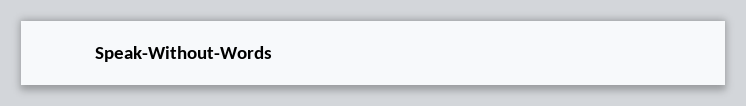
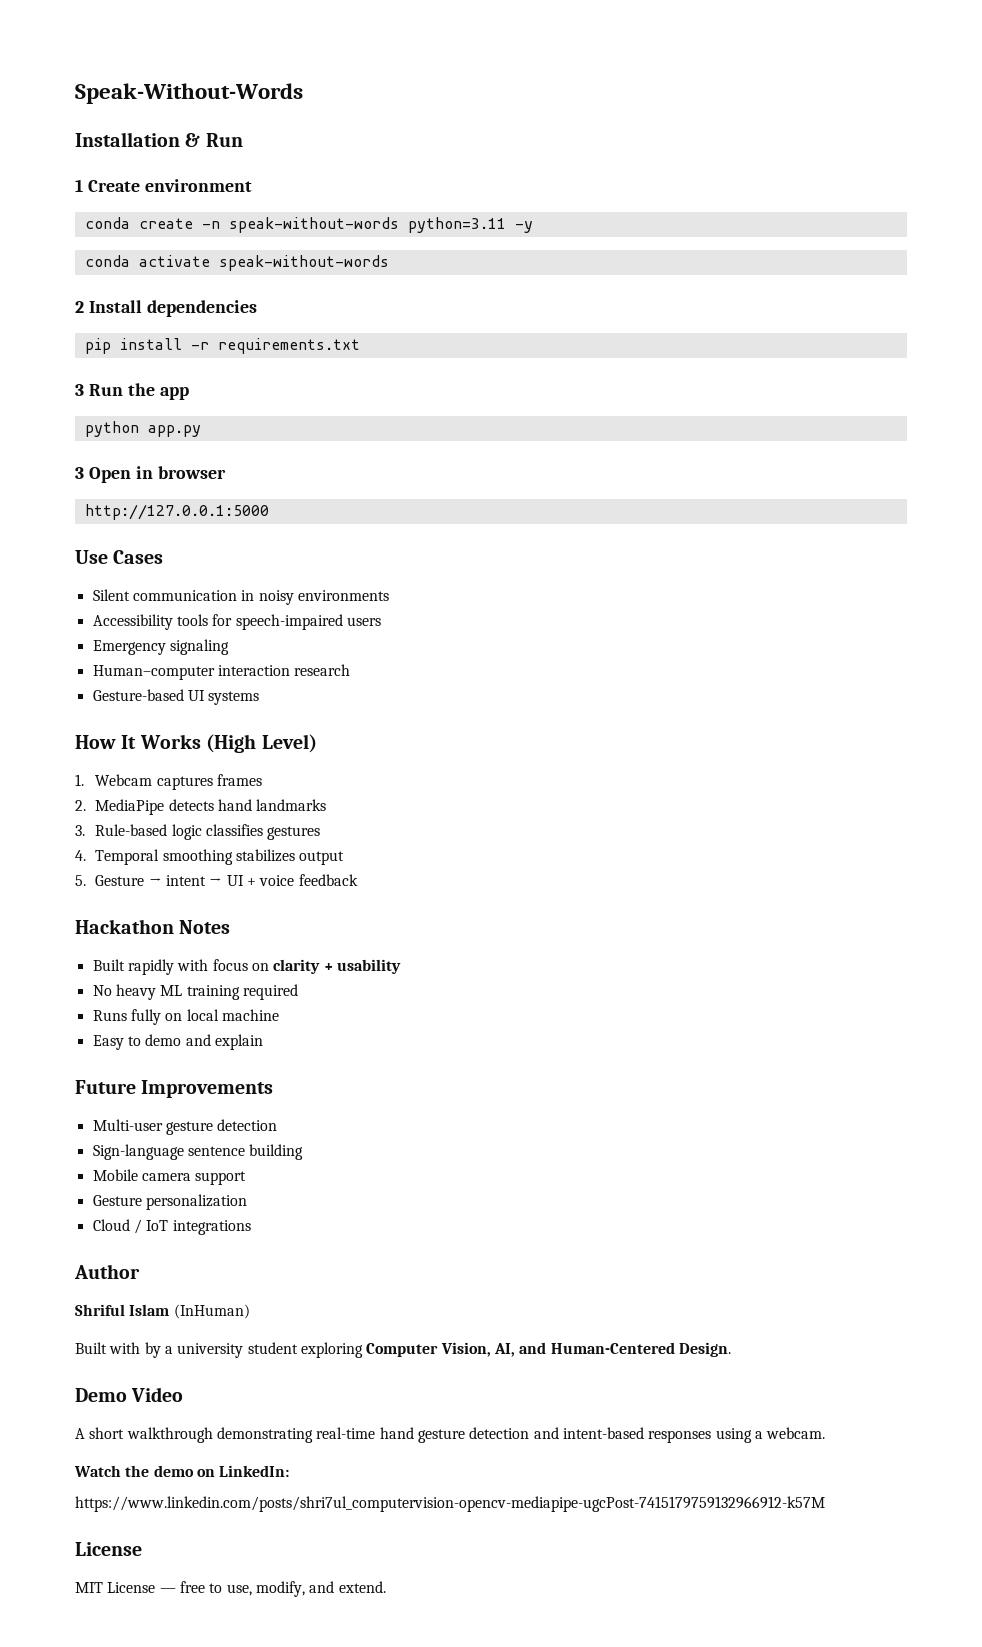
(272, 54) none -> [75,132,243,147] [75,179,252,192] [84,217,533,233] [84,255,389,271] [75,300,257,317] [84,338,360,354] [75,383,189,400] [84,421,201,437] [75,466,226,483] [84,504,269,520] [75,550,164,564] [92,589,389,605] [92,614,381,630] [92,639,229,655] [92,664,351,680] [92,689,260,705] [75,734,317,753] [75,774,262,790] [75,799,327,815] [75,824,321,840] [75,849,345,865] [75,874,358,886] [75,919,231,934] [92,959,401,975] [92,984,298,1000] [92,1009,279,1025] [92,1034,263,1050] [75,1080,274,1098] [92,1119,278,1135] [92,1144,304,1160] [92,1169,247,1185] [92,1194,247,1210] [92,1219,251,1235] [74,1264,140,1279] [75,1304,250,1319] [75,1342,731,1358] [75,1387,184,1402] [75,1427,826,1443] [74,1465,290,1477] [75,1496,825,1512] [75,1542,142,1556] [75,1581,386,1597] // Installation & Run // 1 Create environment // conda create -n speak-without-words python=3.11 -y // conda activate speak-without-words // 2 Install dependencies // pip install -r requirements.txt // 3 Run the app // python app.py // 3 Open in browser // http://127.0.0.1:5000 // Use Cases // Silent communication in noisy environments // Accessibility tools for speech-impaired users // Emergency signaling // Human–computer interaction research // Gesture-based UI systems // How It Works (High Level) // 1. Webcam captures frames // 2. MediaPipe detects hand landmarks // 3. Rule-based logic classifies gestures // 4. Temporal smoothing stabilizes output // 5. Gesture → intent → UI + voice feedback // Hackathon Notes // Built rapidly with focus on clarity + usability // No heavy ML training required // Runs fully on local machine // Easy to demo and explain // Future Improvements // Multi-user gesture detection // Sign-language sentence building // Mobile camera support // Gesture personalization // Cloud / IoT integrations // Author // Shriful Islam (InHuman) // Built with by a university student exploring Computer Vision, AI, and Human-Centered Design. // Demo Video // A short walkthrough demonstrating real-time hand gesture detection and intent-based responses using a webcam. // Watch the demo on LinkedIn: // https://www.linkedin.com/posts/shri7ul_computervision-opencv-mediapipe-ugcPost-7415179759132966912-k57M // License // MIT License — free to use, modify, and extend.

